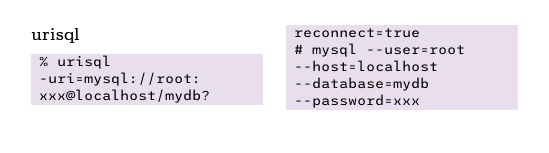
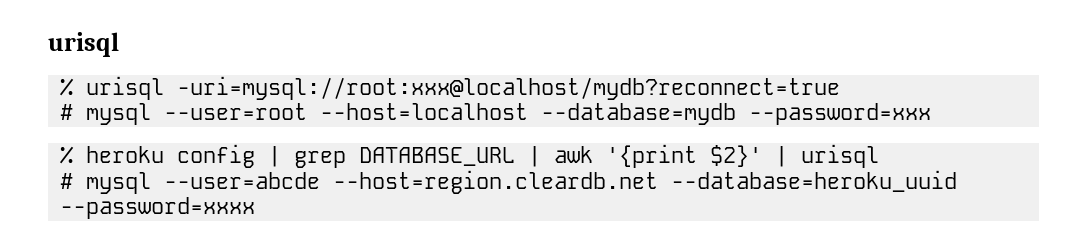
(420, 101) none -> [60,144,880,168] [60,170,958,194] [60,197,256,219] // % heroku config | grep DATABASE_URL | awk '{print $2}' | urisql // # mysql --user=abcde --host=region.cleardb.net --database=heroku_uuid --password=xxxx

